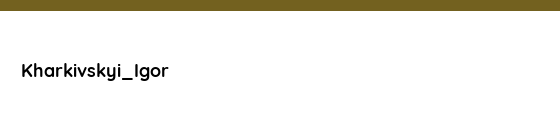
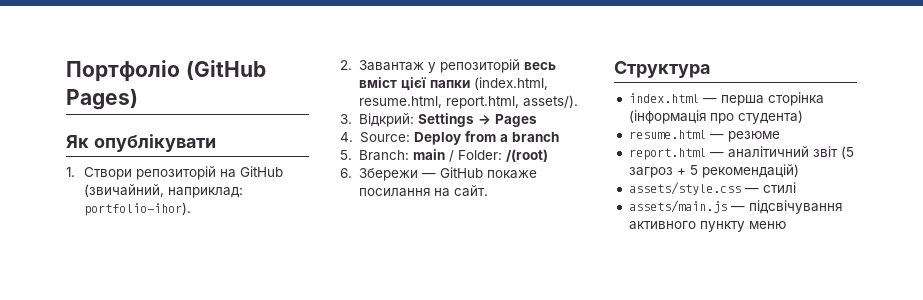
[21,63,169,81] Kharkivskyi_Igor -> [66,60,266,82] [66,88,138,110] [66,134,216,152] [66,166,283,180] [83,184,243,198] [83,202,191,216] [340,59,556,73] [358,77,548,91] [358,95,578,109] [340,113,537,127] [340,131,559,145] [340,149,548,162] [340,167,537,181] [358,185,488,197] [614,61,710,78] [628,92,824,106] [628,110,803,124] [628,130,780,142] [628,146,854,160] [628,164,799,178] [628,182,796,195] [628,200,842,214] [628,221,786,232] Портфоліо (GitHub Pages) // Як опублікувати // 1. Створи репозиторій на GitHub (звичайний, наприклад: portfolio-ihor). // 2. Завантаж у репозиторій весь вміст цієї папки (index.html, resume.html, report.html, assets/). // 3. Відкрий: Settings → Pages // 4. Source: Deploy from a branch // 5. Branch: main / Folder: /(root) // 6. Збережи — GitHub покаже посилання на сайт. // Структура // index.html — перша сторінка (інформація про студента) // resume.html — резюме // report.html — аналітичний звіт (5 загроз + 5 рекомендацій) // assets/style.css — стилі // assets/main.js — підсвічування активного пункту меню

